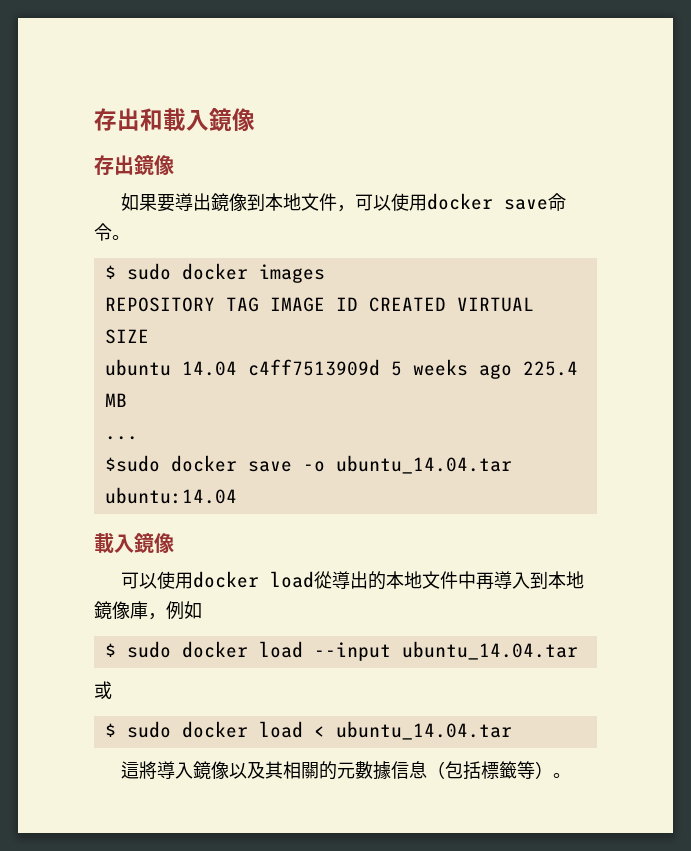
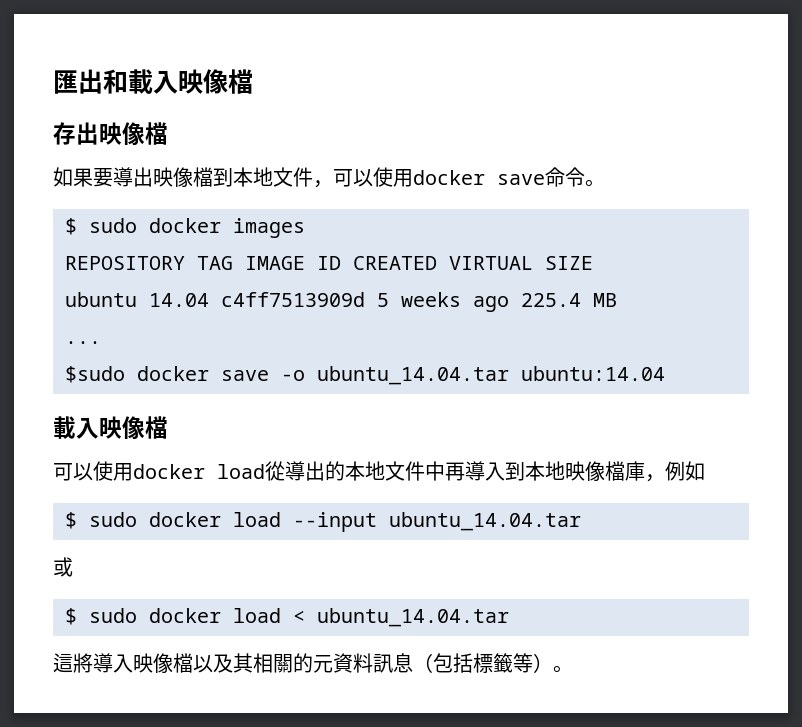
[94,108,117,131] 存 -> [53,70,78,94] 匯
[209,108,255,132] [94,155,174,175] 鏡像 // 存出鏡像 -> [178,69,253,94] [53,122,168,145] 映像檔 // 存出映像檔
[210,193,247,211] 鏡像 -> [153,167,213,187] 映像檔
[134,533,174,553] 鏡像 -> [99,416,168,439] 映像檔
[94,601,130,619] 鏡像 -> [565,461,625,481] 映像檔
[192,761,229,779] 鏡像 -> [133,653,193,673] 映像檔
[354,761,409,780] 數據信 -> [333,653,393,673] 資料訊

